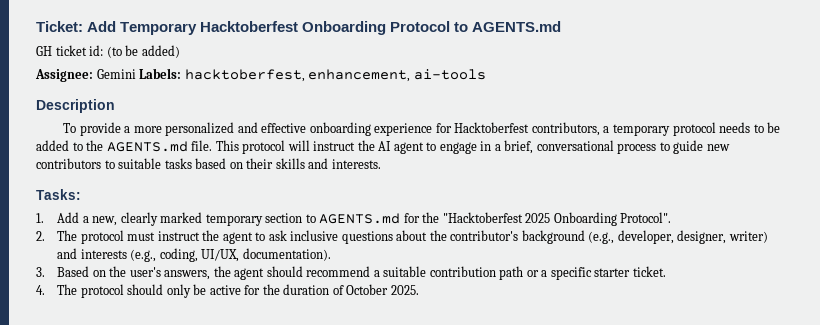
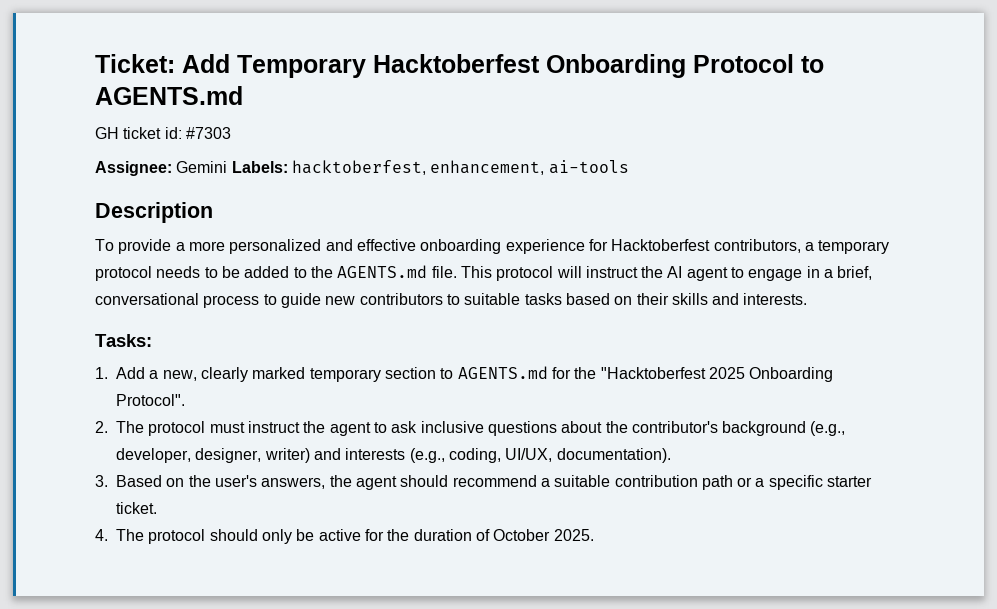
[106,45,180,58] (to be added) -> [185,127,231,139] #7303

